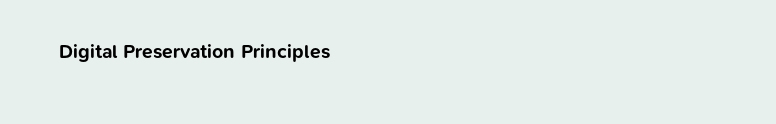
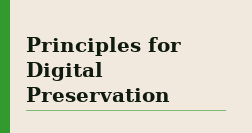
(59, 53) none -> [26,37,181,56] Principles for
[240,44,330,62] Principles -> (170, 94) none

